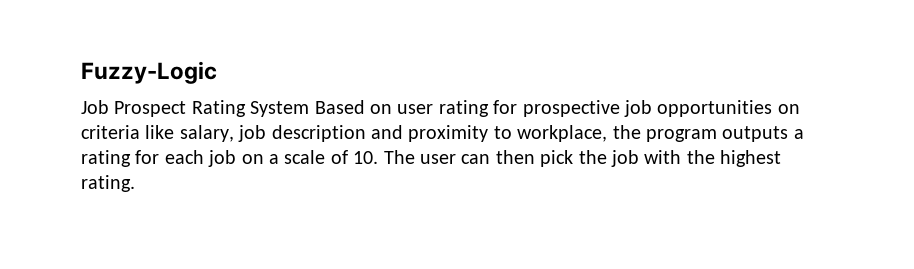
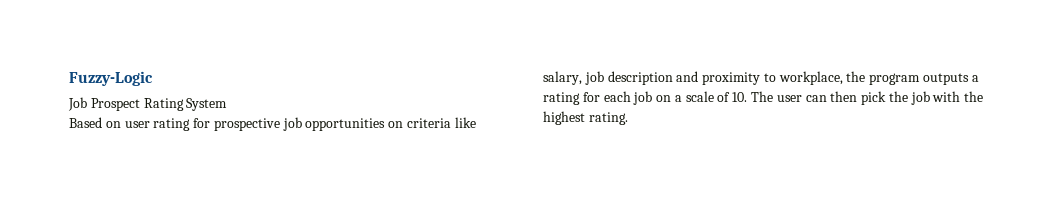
(310, 109) none -> (228, 104) //

